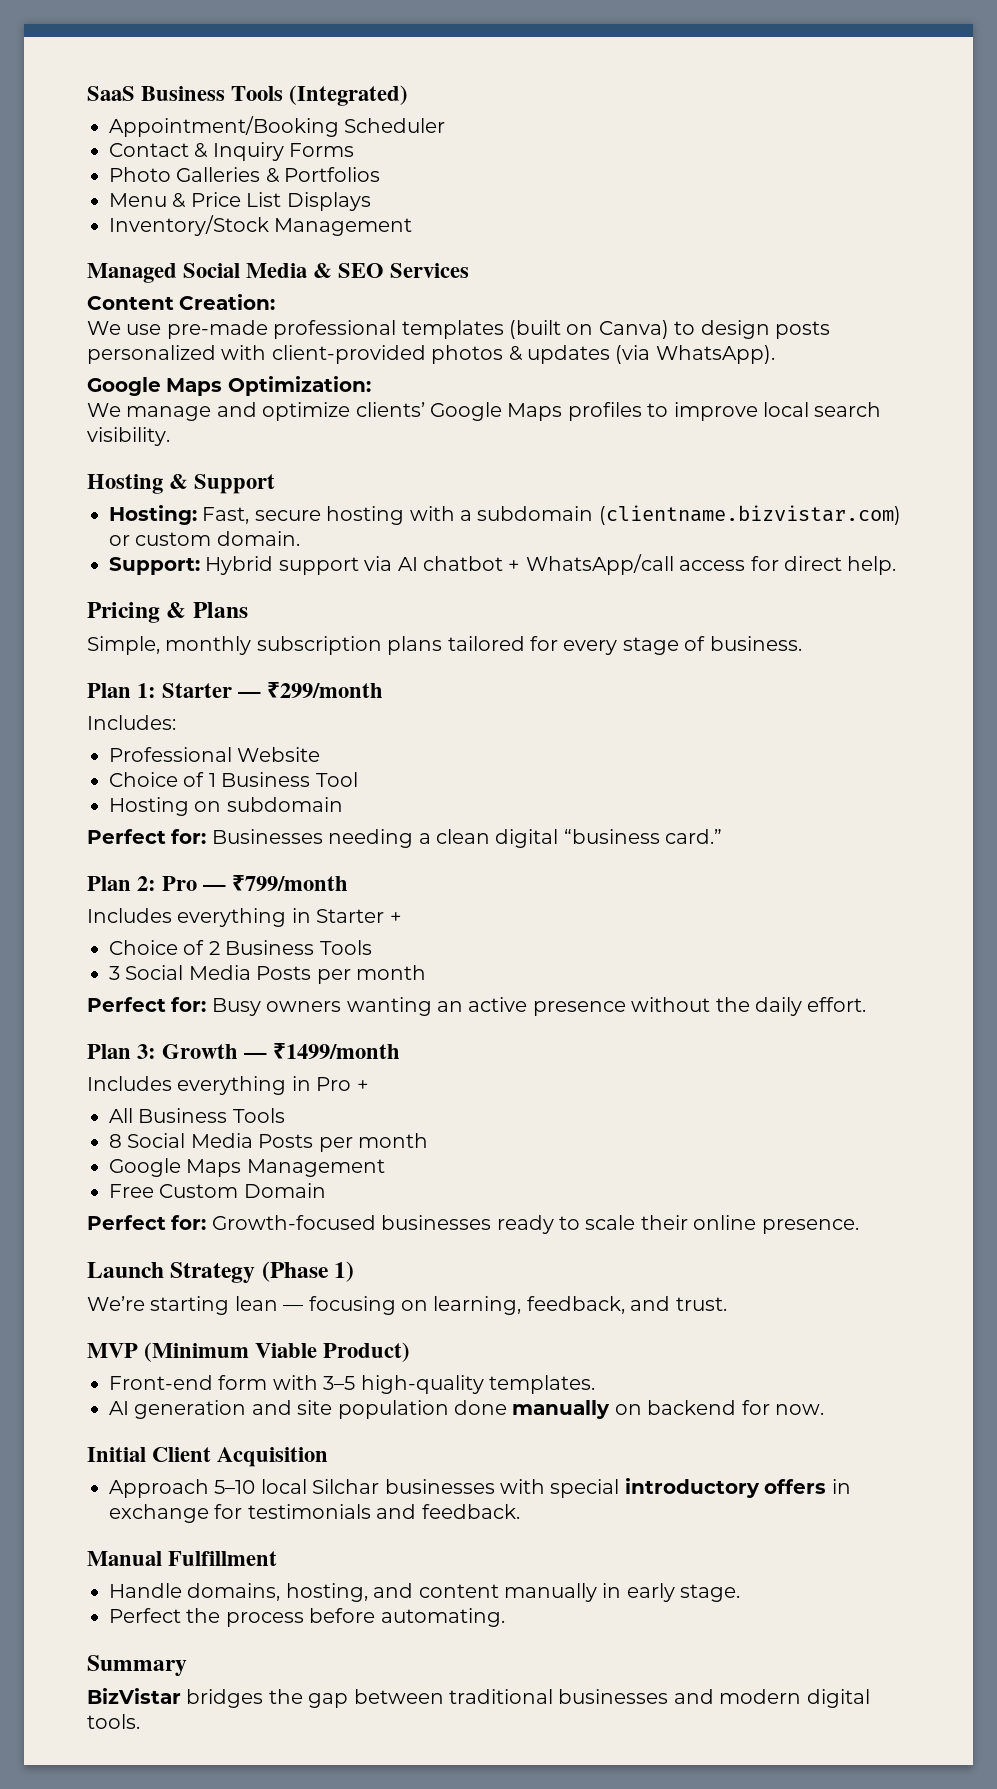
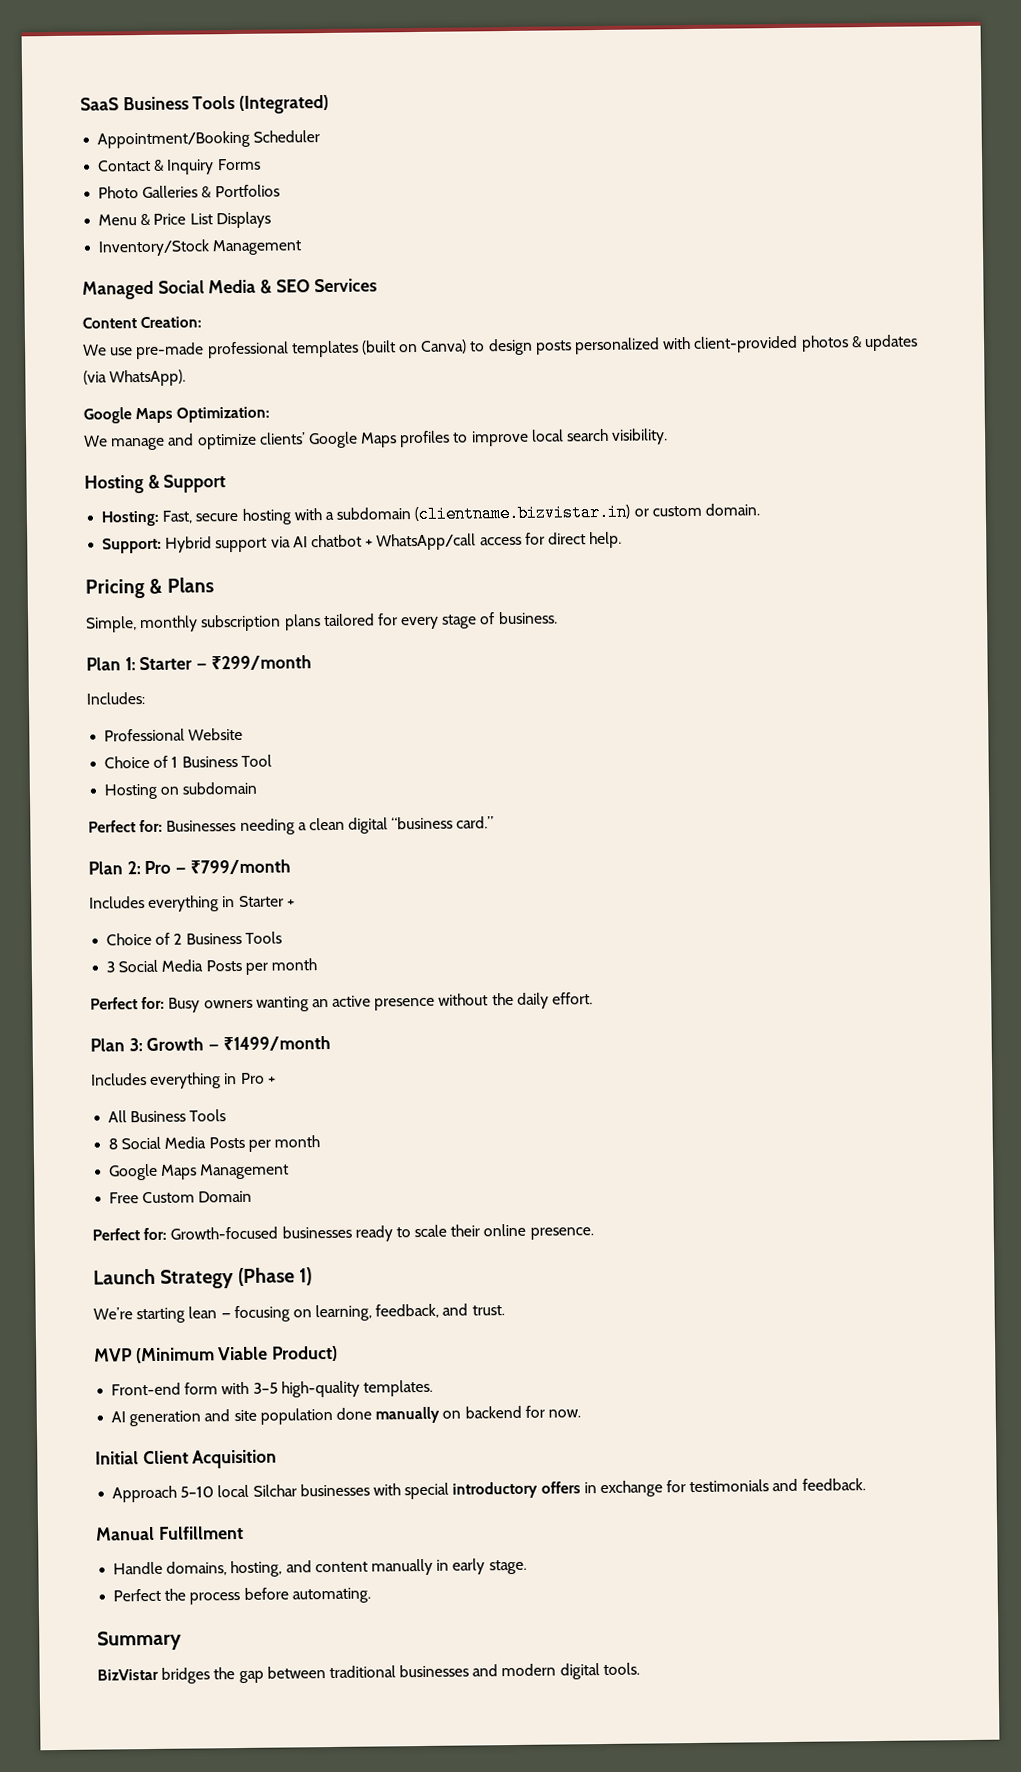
[598,505,901,525] (clientname.bizvistar.com) -> [414,503,631,524] (clientname.bizvistar.in)

